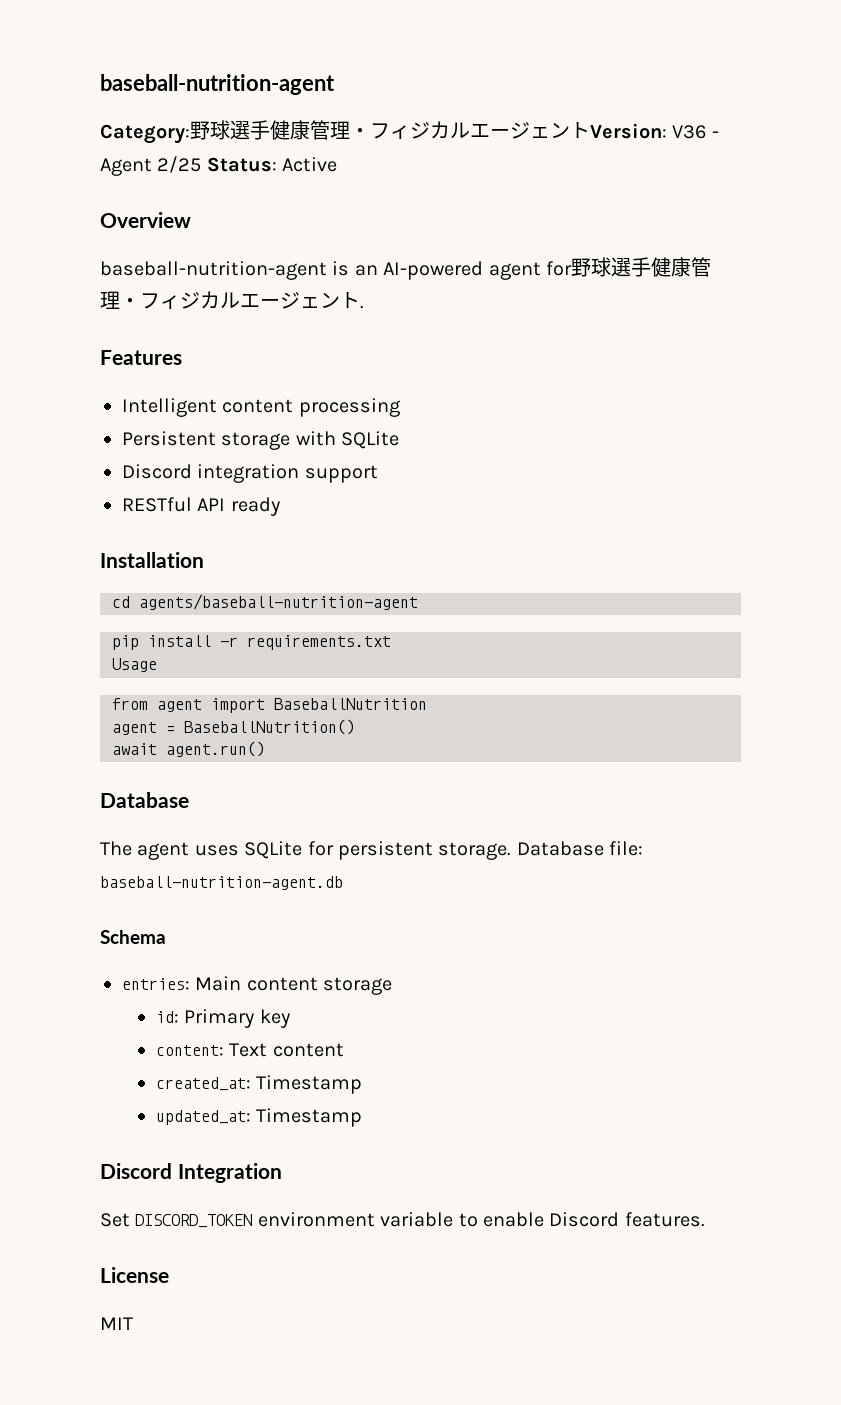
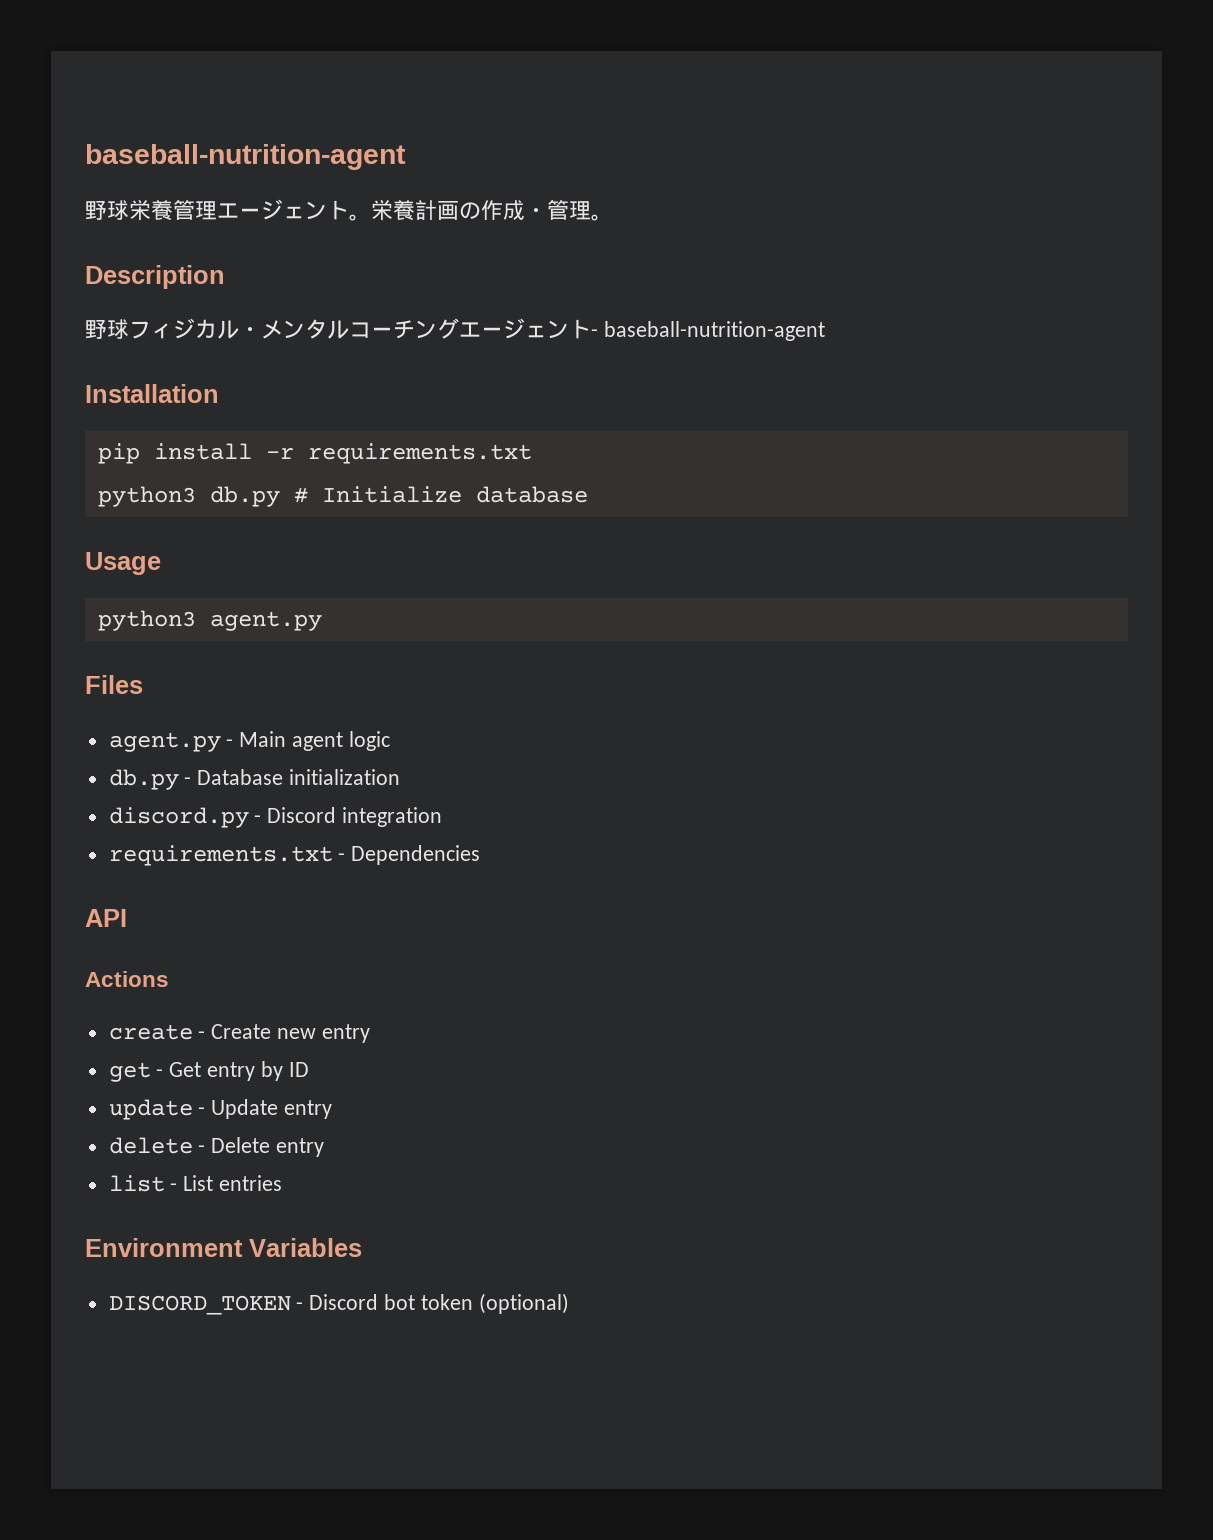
[100,74,335,95] [100,120,719,144] [100,156,338,176] [100,212,191,228] [100,257,711,280] [100,291,364,309] [100,350,182,365] [122,398,400,417] [122,431,400,450] [122,464,378,483] [122,497,280,516] baseball-nutrition-agent // Category:野球選手健康管理・フィジカルエージェントVersion: V36 - Agent 2/25 Status: Active // Overview // baseball-nutrition-agent is an AI-powered agent for野球選手健康管理・フィジカルエージェント. // Features // Intelligent content processing // Persistent storage with SQLite // Discord integration support // RESTful API ready -> [85,144,406,170] [85,199,613,221] [85,265,225,289] [85,318,825,341] baseball-nutrition-agent // 野球栄養管理エージェント。栄養計画の作成・管理。 // Description // 野球フィジカル・メンタルコーチングエージェント- baseball-nutrition-agent
[112,594,418,610] // cd agents/baseball-nutrition-agent -> (219, 393) none
[112,658,157,672] [112,698,427,713] [112,719,355,735] [112,741,265,757] [100,792,189,808] [100,841,644,860] [100,876,343,890] [100,930,166,944] [122,976,393,995] [155,1009,290,1028] [155,1043,344,1057] [155,1075,363,1094] [155,1108,363,1127] [100,1163,282,1183] [100,1212,705,1228] [100,1267,169,1283] [100,1317,133,1330] Usage // from agent import BaseballNutrition // agent = BaseballNutrition() // await agent.run() // Database // The agent uses SQLite for persistent storage. Database file: baseball-nutrition-agent.db // Schema // entries: Main content storage // id: Primary key // content: Text content // created_at: Timestamp // updated_at: Timestamp // Discord Integration // Set DISCORD_TOKEN environment variable to enable Discord features. // License // MIT -> [97,486,588,507] [85,552,161,575] [97,610,322,631] [85,675,143,694] [108,731,390,752] [108,769,401,790] [108,807,443,828] [108,845,481,866] [85,909,127,927] [85,971,169,987] [108,1024,370,1043] [108,1061,309,1082] [108,1099,333,1120] [108,1137,325,1157] [108,1175,283,1192] [85,1238,362,1257] [108,1293,569,1315] python3 db.py # Initialize database // Usage // python3 agent.py // Files // agent.py - Main agent logic // db.py - Database initialization // discord.py - Discord integration // requirements.txt - Dependencies // API // Actions // create - Create new entry // get - Get entry by ID // update - Update entry // delete - Delete entry // list - List entries // Environment Variables // DISCORD_TOKEN - Discord bot token (optional)

